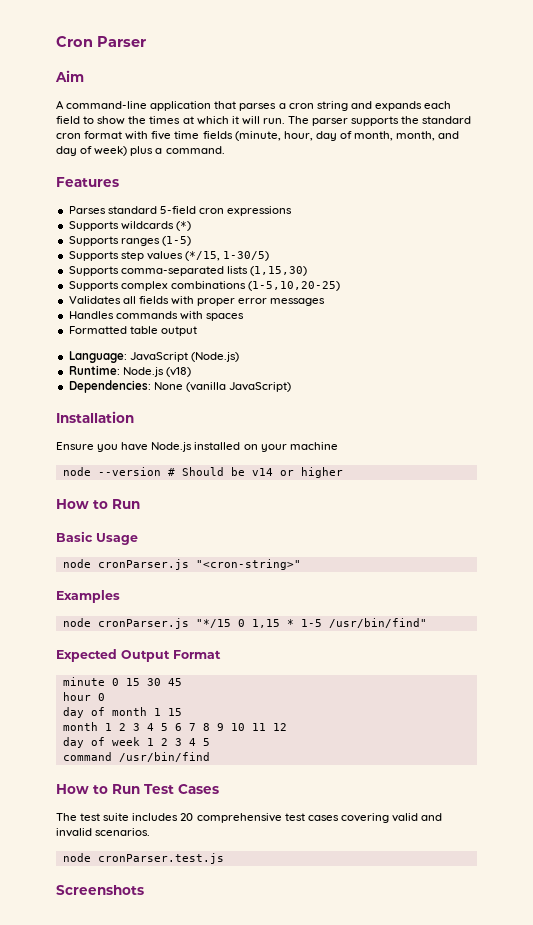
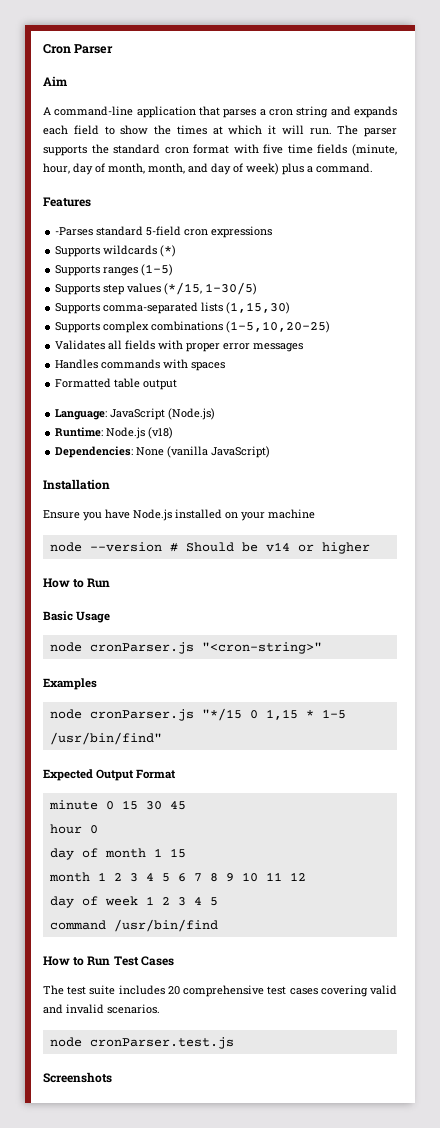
[68,206,106,214] Parses -> [55,227,94,236] -Parses

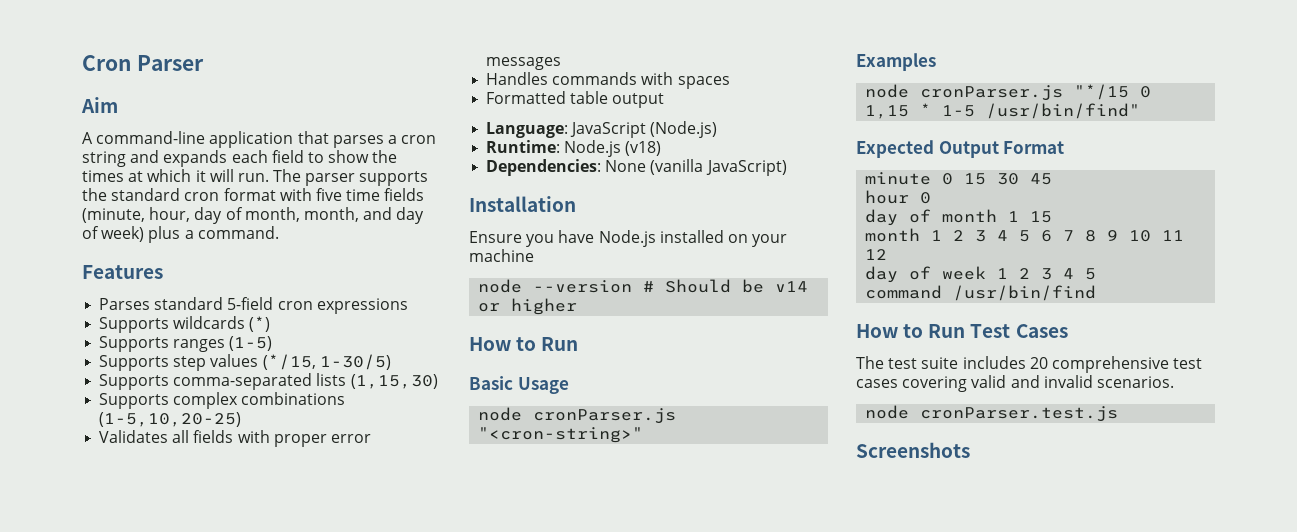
[55,227,94,236] -Parses -> [99,298,151,310] Parses

